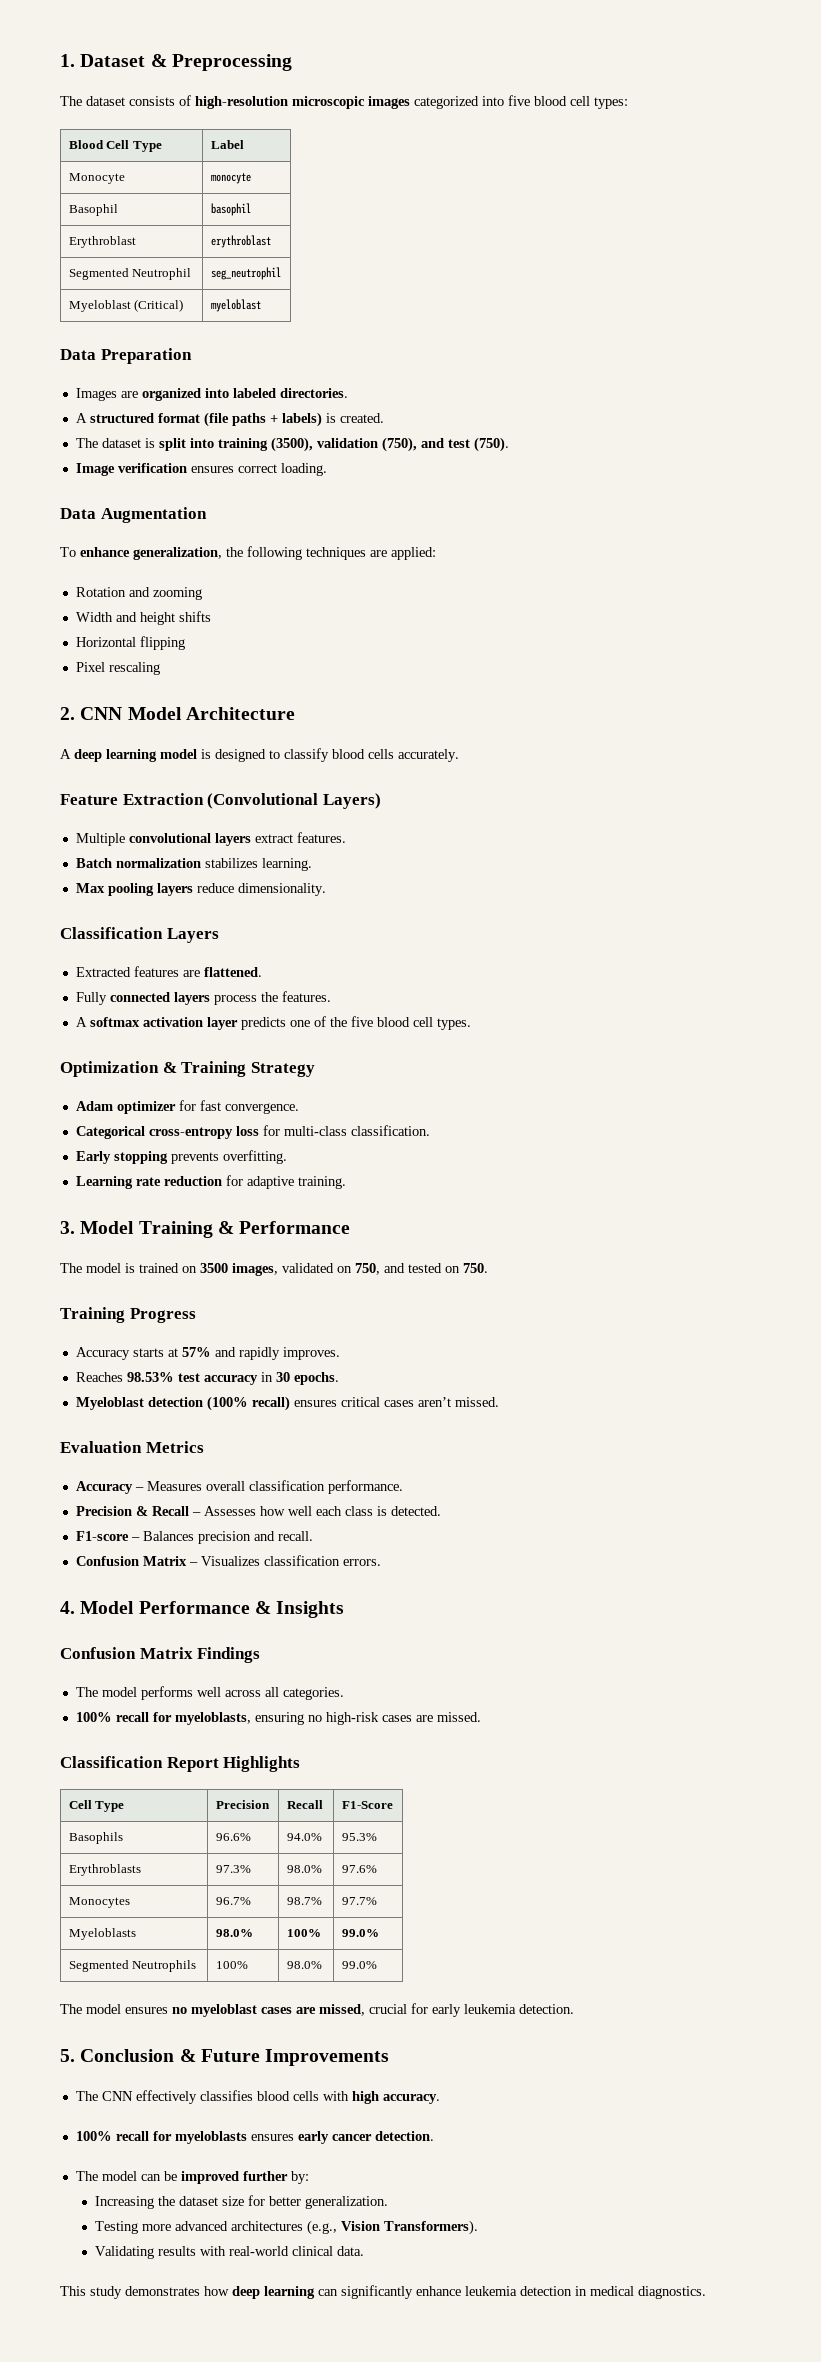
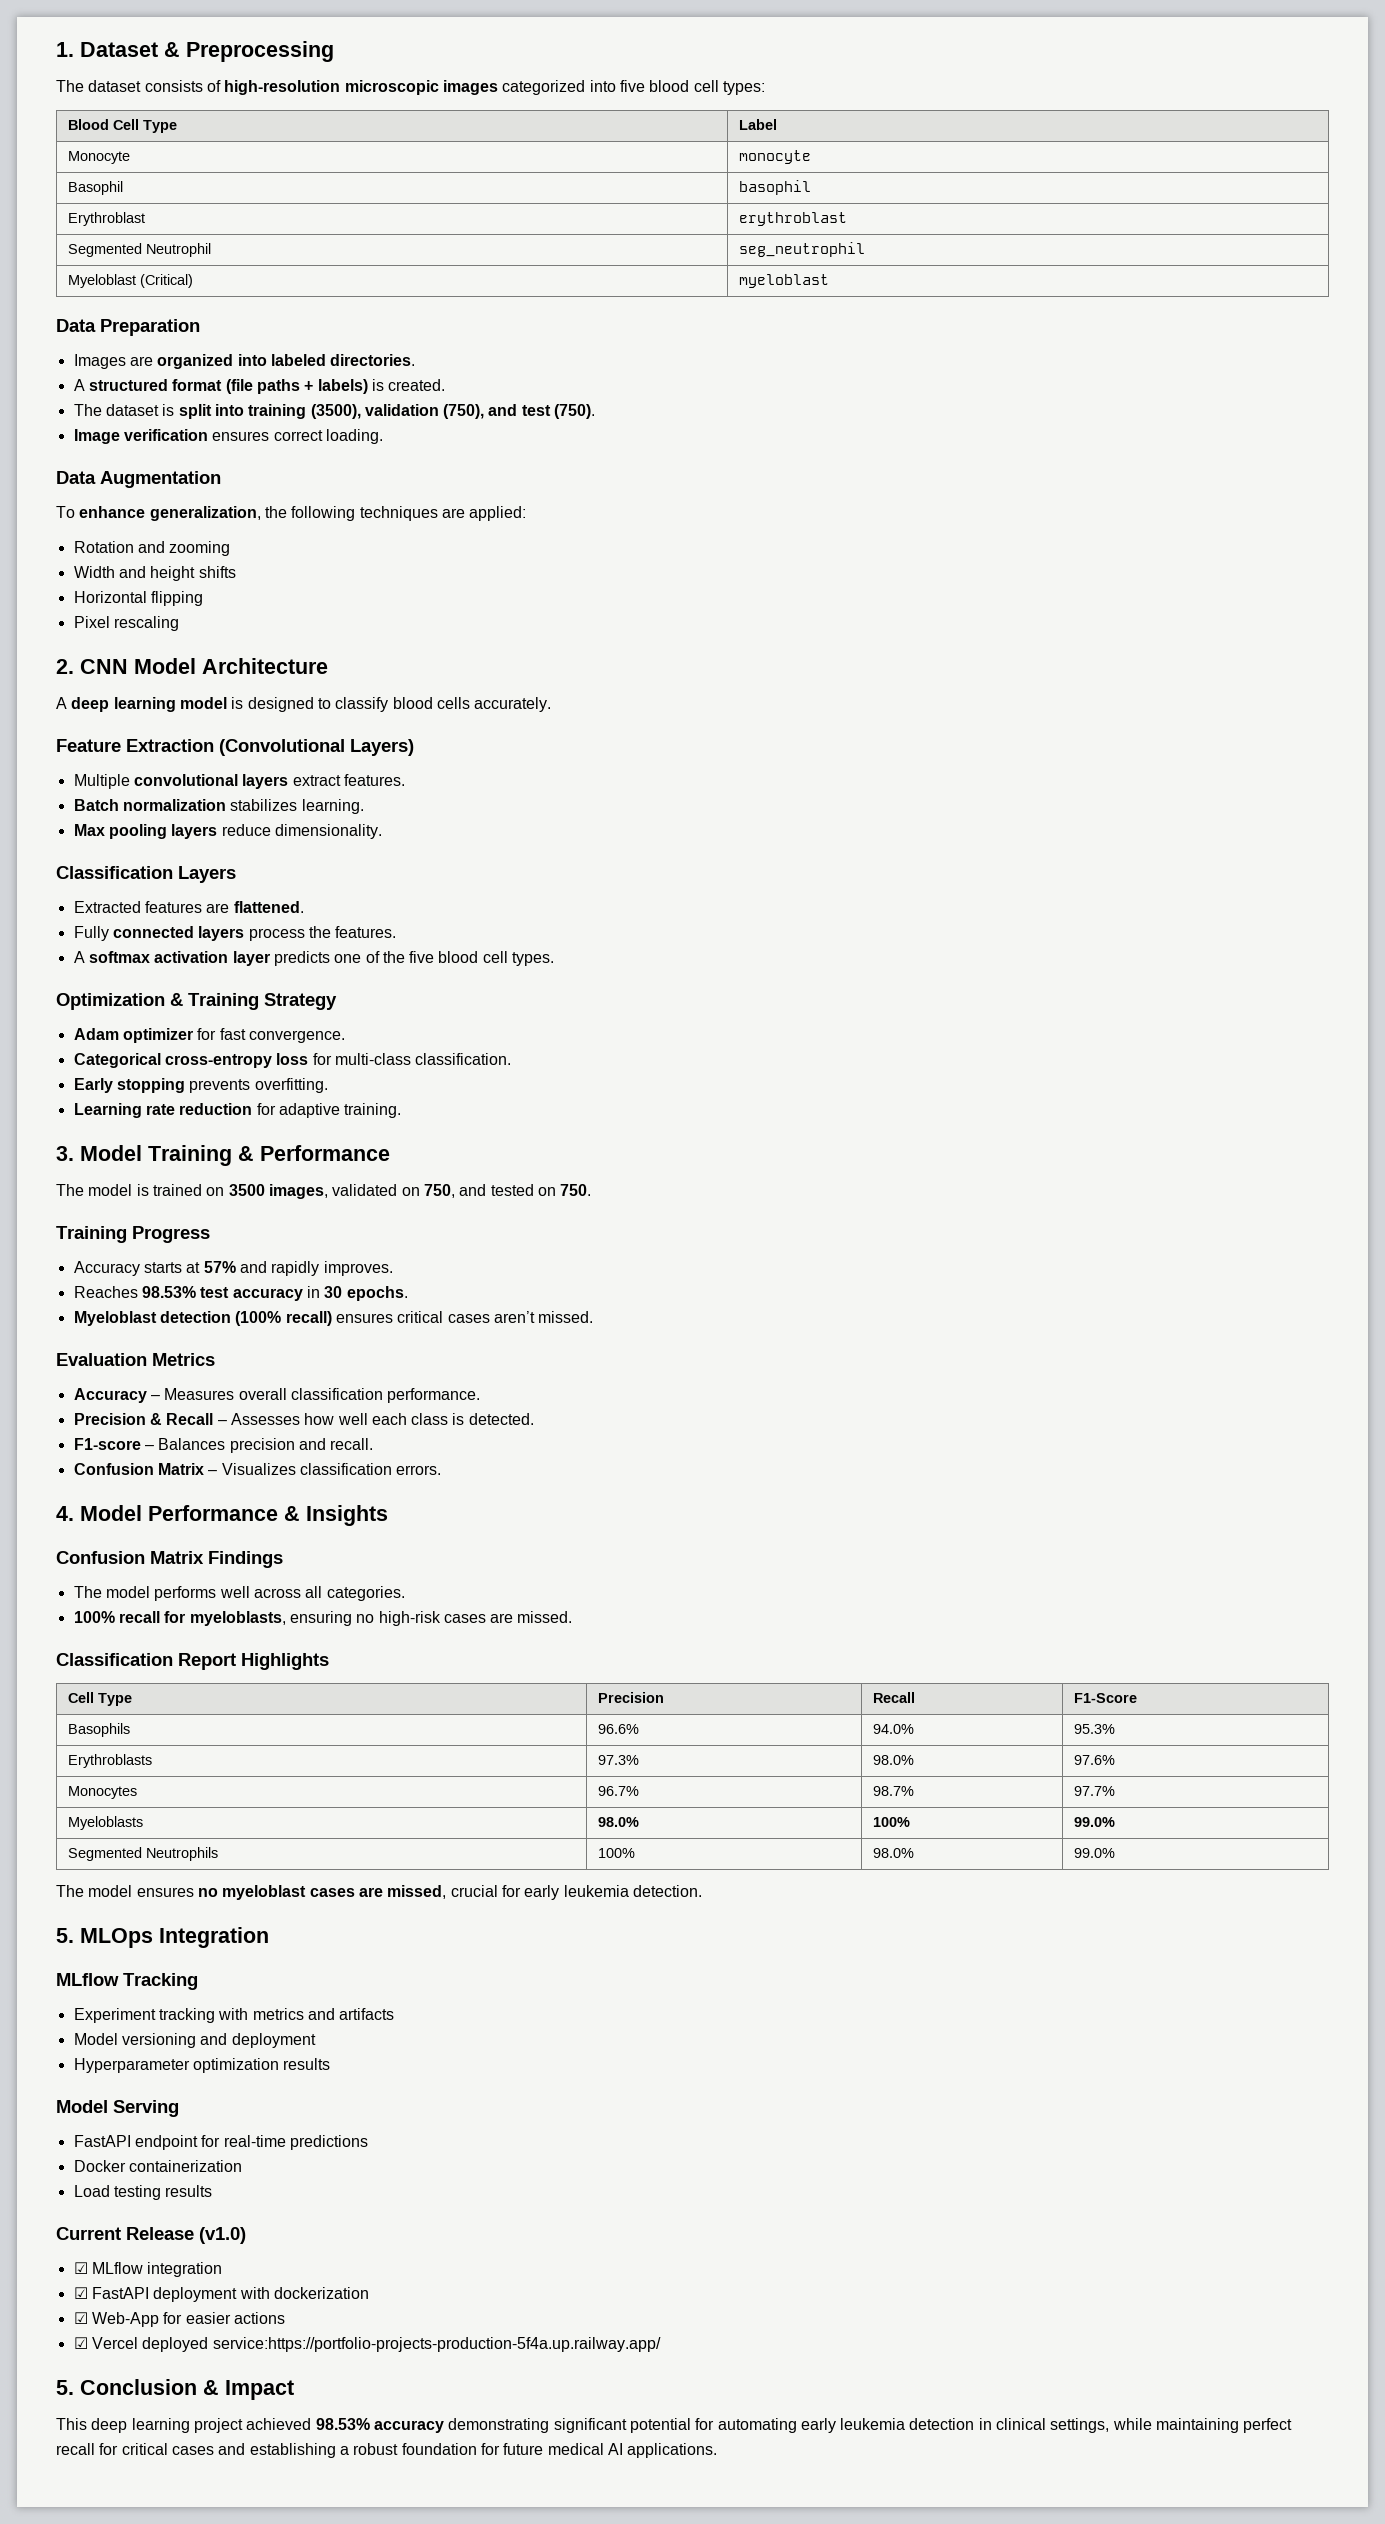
[80,2049,390,2066] [75,2090,440,2104] [75,2131,434,2144] [75,2171,309,2184] [95,2195,389,2209] [95,2220,479,2235] [95,2246,365,2259] [60,2285,706,2299] Conclusion & Future Improvements // The CNN effectively classifies blood cells with high accuracy. // 100% recall for myeloblasts ensures early cancer detection. // The model can be improved further by: // Increasing the dataset size for better generalization. // Testing more advanced architectures (e.g., Vision Transformers). // Validating results with real-world clinical data. // This study demonstrates how deep learning can significantly enhance leukemia detection in medical diagnostics. -> [80,1927,269,1948] [56,1973,198,1990] [73,2008,395,2023] [73,2033,316,2048] [73,2058,331,2073] [56,2100,179,2117] [73,2135,368,2150] [73,2160,242,2172] [73,2185,213,2200] [56,2227,246,2244] [73,2262,223,2277] [73,2287,369,2302] [73,2312,285,2327] [73,2337,661,2352] [56,2379,294,2400] [56,2418,1293,2433] [56,2443,718,2458] MLOps Integration // MLflow Tracking // Experiment tracking with metrics and artifacts // Model versioning and deployment // Hyperparameter optimization results // Model Serving // FastAPI endpoint for real-time predictions // Docker containerization // Load testing results // Current Release (v1.0) // ☑ MLflow integration // ☑ FastAPI deployment with dockerization // ☑ Web-App for easier actions // ☑ Vercel deployed service:https://portfolio-projects-production-5f4a.up.railway.app/ // 5. Conclusion & Impact // This deep learning project achieved 98.53% accuracy demonstrating significant potential for automating early leukemia detection in clinical settings, while maintaining perfect recall for critical cases and establishing a robust foundation for future medical AI applications.

